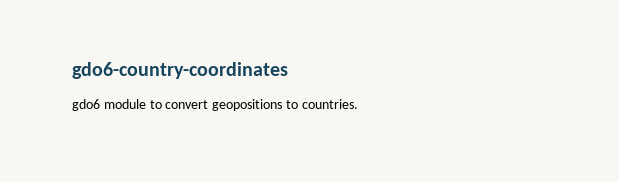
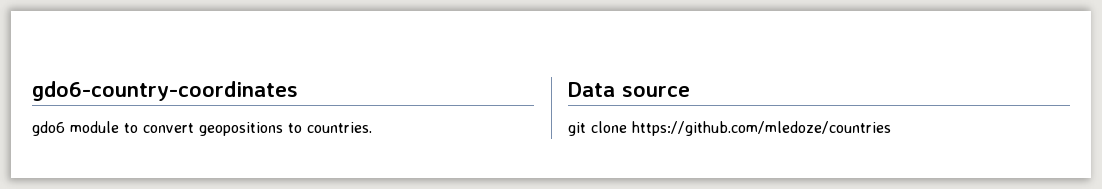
(358, 104) none -> [568,82,690,97] [568,121,891,136] // Data source // git clone https://github.com/mledoze/countries

